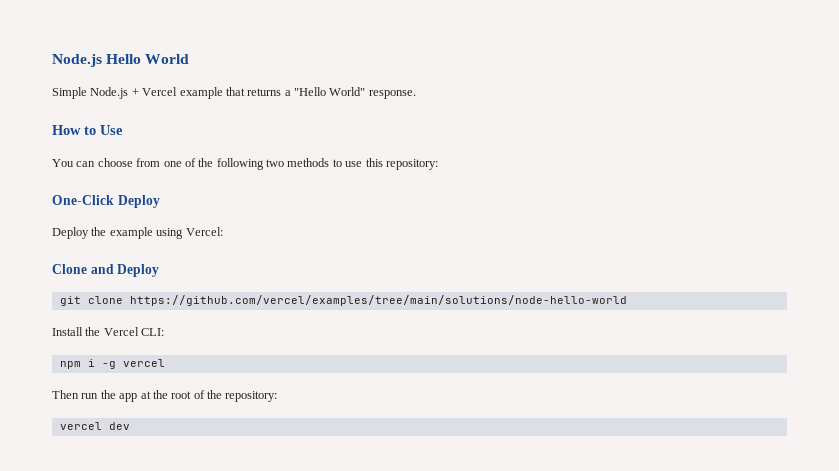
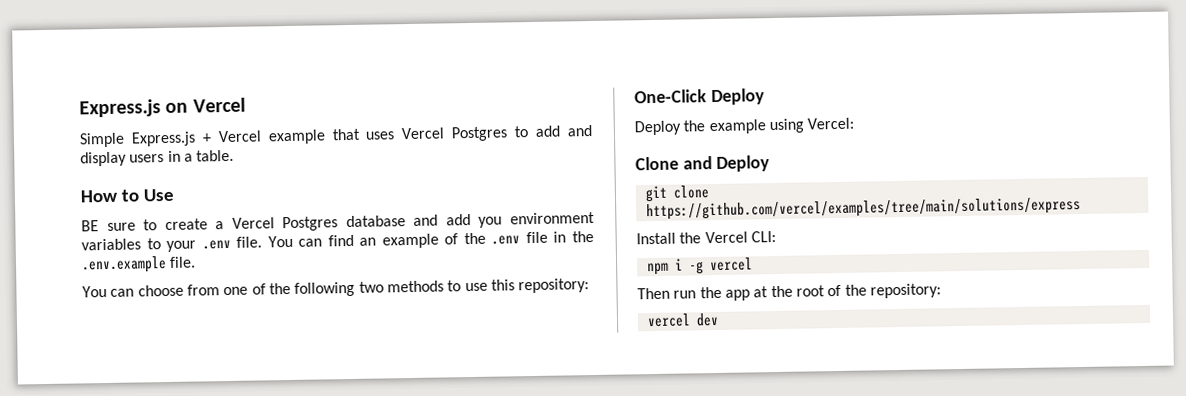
[52,54,190,67] Node.js Hello World -> [79,97,246,118] Express.js on Vercel
[90,87,129,99] Node.js -> [130,131,196,147] Express.js
[247,87,416,99] [52,125,123,135] returns a "Hello World" response. // How to Use -> [365,124,593,142] [80,149,235,167] [80,188,174,203] [81,211,596,232] [81,230,595,252] [81,256,197,274] uses Vercel Postgres to add and display users in a table. // How to Use // BE sure to create a Vercel Postgres database and add you environment variables to your .env file. You can find an example of the .env file in the .env.example file.
[129,295,627,306] https://github.com/vercel/examples/tree/main/solutions/node-hello-world -> [645,197,1081,221] https://github.com/vercel/examples/tree/main/solutions/express

